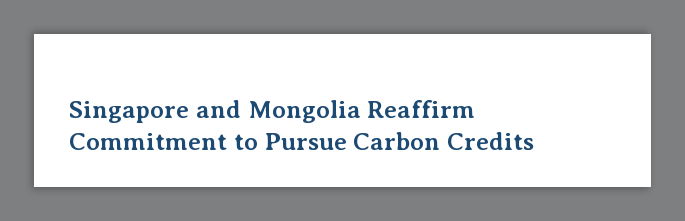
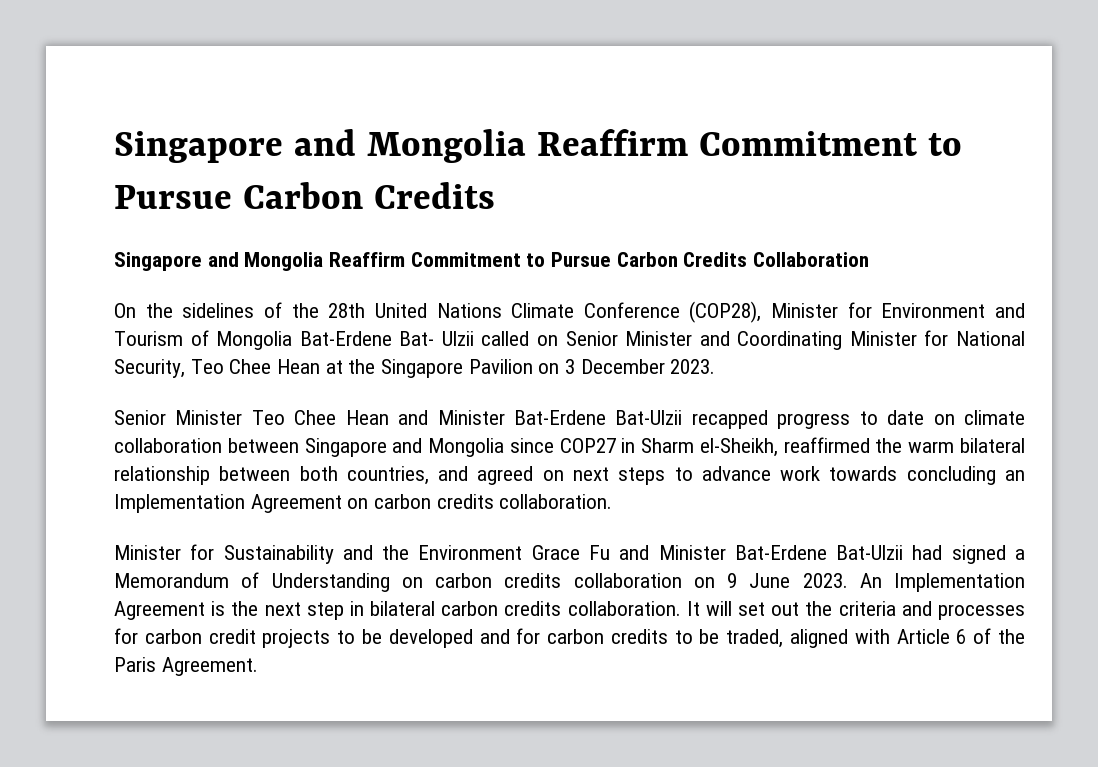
[69,100,476,123] [69,132,534,150] Singapore and Mongolia Reaffirm Commitment to Pursue Carbon Credits -> [114,129,963,163] [114,182,496,209] [114,252,870,271] [114,301,1025,323] [114,330,1025,350] [114,359,716,378] [114,410,1025,429] [114,437,1025,457] [114,466,1026,485] [114,494,613,513] [114,544,1026,564] [114,572,1025,592] [114,601,1025,620] [114,628,1025,648] [114,657,258,676] Singapore and Mongolia Reaffirm Commitment to Pursue Carbon Credits // Singapore and Mongolia Reaffirm Commitment to Pursue Carbon Credits Collaboration // On the sidelines of the 28th United Nations Climate Conference (COP28), Minister for Environment and Tourism of Mongolia Bat-Erdene Bat- Ulzii called on Senior Minister and Coordinating Minister for National Security, Teo Chee Hean at the Singapore Pavilion on 3 December 2023. // Senior Minister Teo Chee Hean and Minister Bat-Erdene Bat-Ulzii recapped progress to date on climate collaboration between Singapore and Mongolia since COP27 in Sharm el-Sheikh, reaffirmed the warm bilateral relationship between both countries, and agreed on next steps to advance work towards concluding an Implementation Agreement on carbon credits collaboration. // Minister for Sustainability and the Environment Grace Fu and Minister Bat-Erdene Bat-Ulzii had signed a Memorandum of Understanding on carbon credits collaboration on 9 June 2023. An Implementation Agreement is the next step in bilateral carbon credits collaboration. It will set out the criteria and processes for carbon credit projects to be developed and for carbon credits to be traded, aligned with Article 6 of the Paris Agreement.

